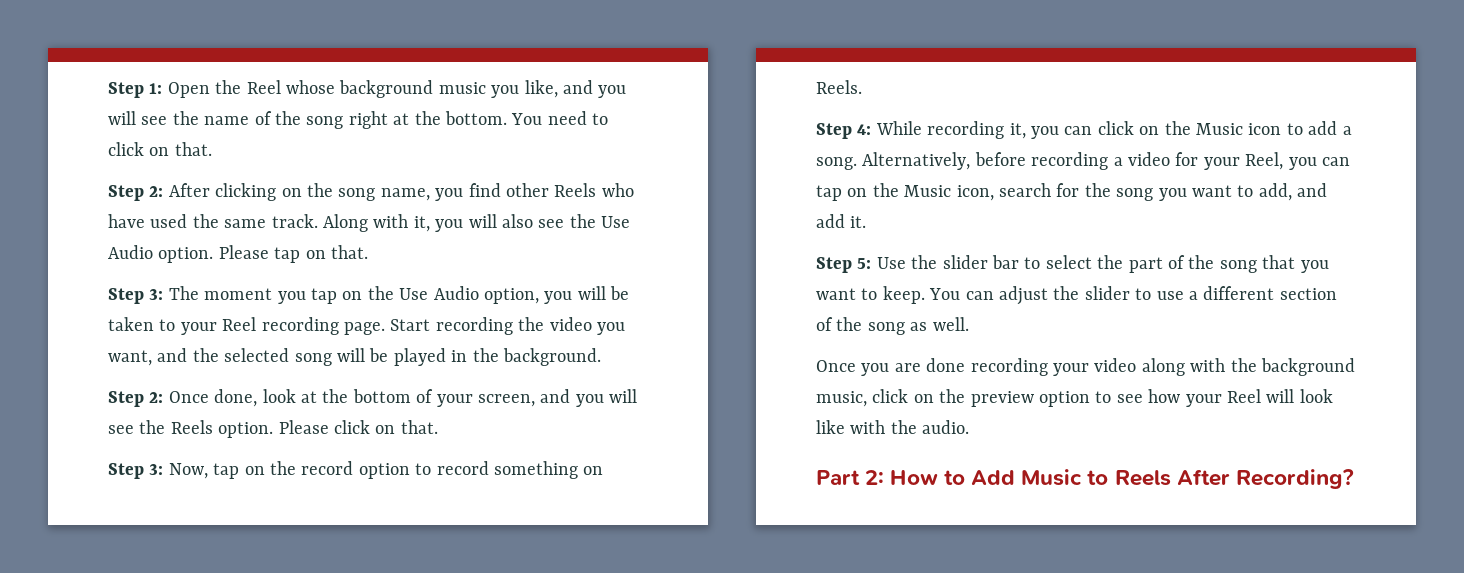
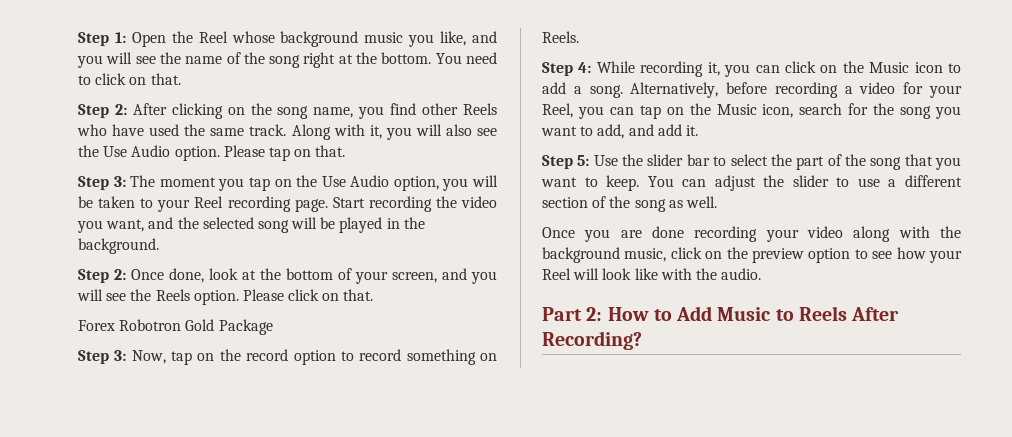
(438, 427) none -> [78,319,273,335] // Forex Robotron Gold Package

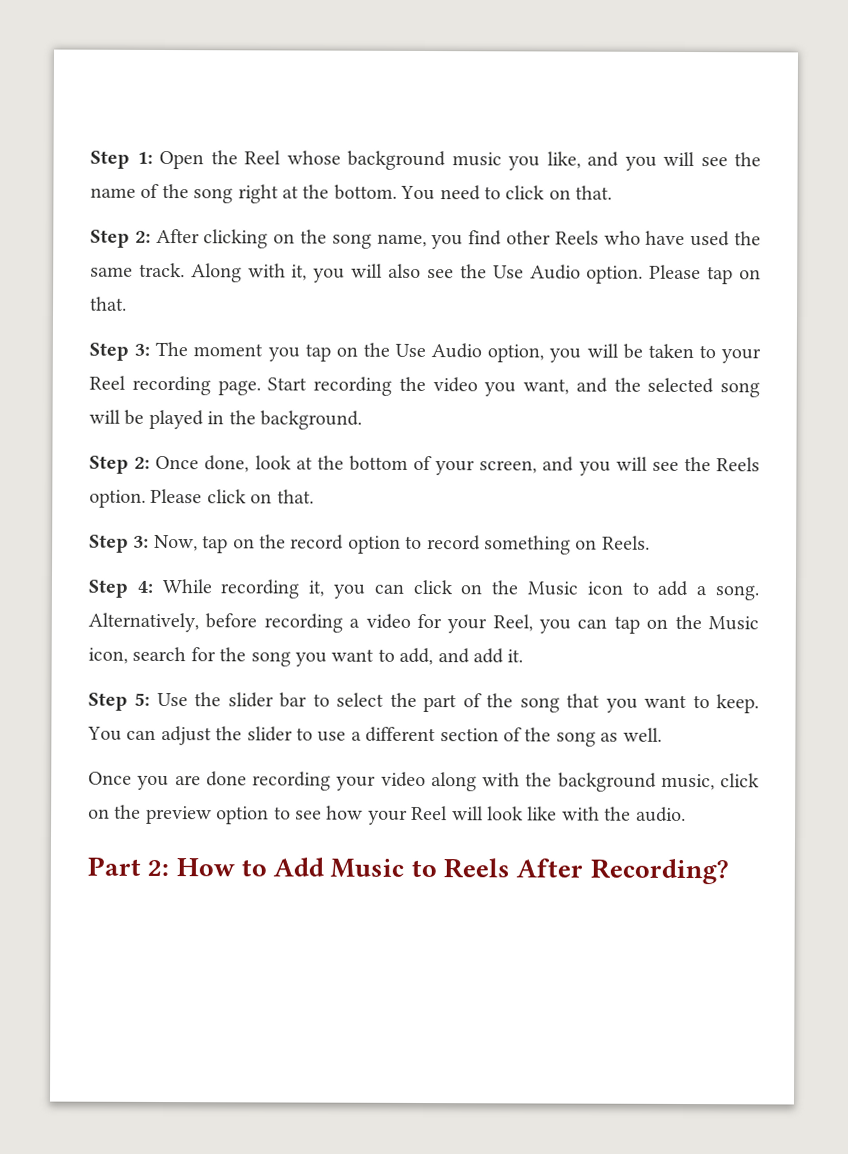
[78,319,273,335] // Forex Robotron Gold Package -> (314, 496) none

